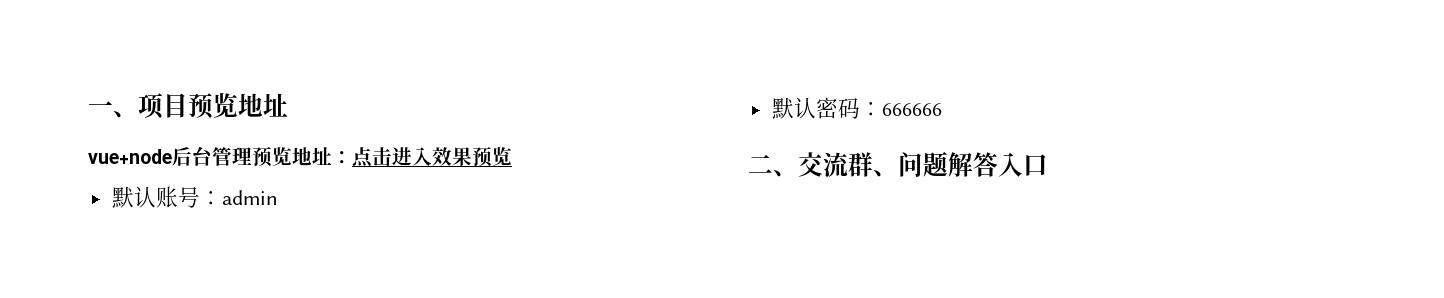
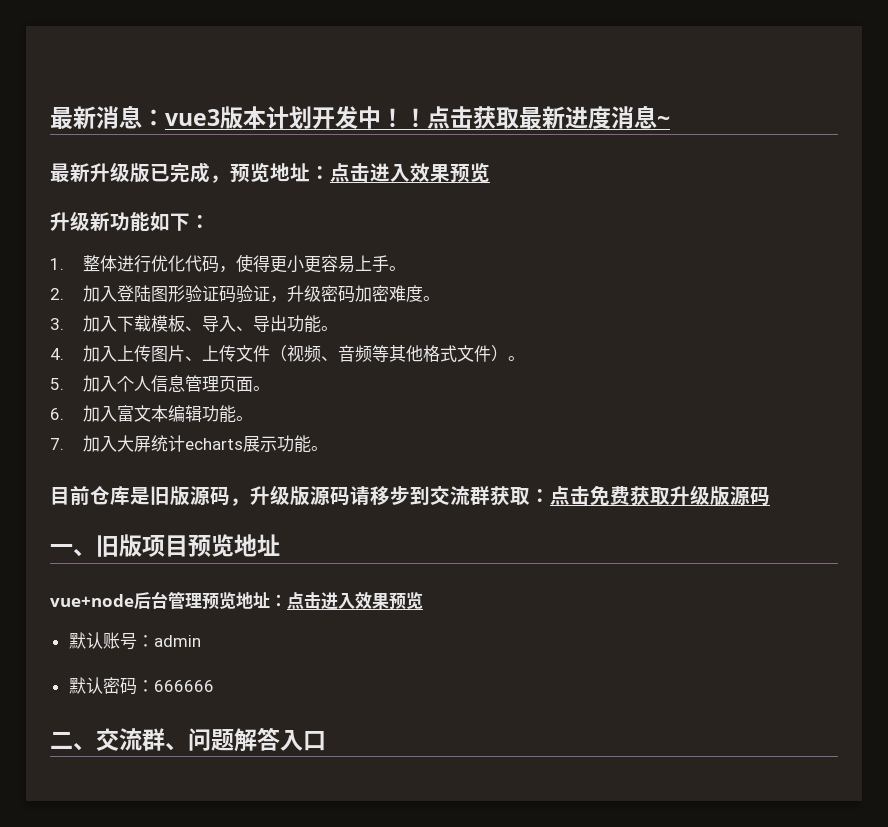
[88,101,138,118] 一、 -> [50,105,670,129] [50,162,490,183] [50,211,210,231] [50,254,406,273] [50,285,440,303] [50,315,338,333] [50,345,525,362] [50,375,270,392] [50,405,253,423] [50,435,328,453] [50,485,770,506] [50,534,142,557] 最新消息：vue3版本计划开发中！！点击获取最新进度消息~ // 最新升级版已完成，预览地址：点击进入效果预览 // 升级新功能如下： // 1.整体进行优化代码，使得更小更容易上手。 // 2.加入登陆图形验证码验证，升级密码加密难度。 // 3.加入下载模板、导入、导出功能。 // 4.加入上传图片、上传文件（视频、音频等其他格式文件）。 // 5.加入个人信息管理页面。 // 6.加入富文本编辑功能。 // 7.加入大屏统计echarts展示功能。 // 目前仓库是旧版源码，升级版源码请移步到交流群获取：点击免费获取升级版源码 // 一、旧版

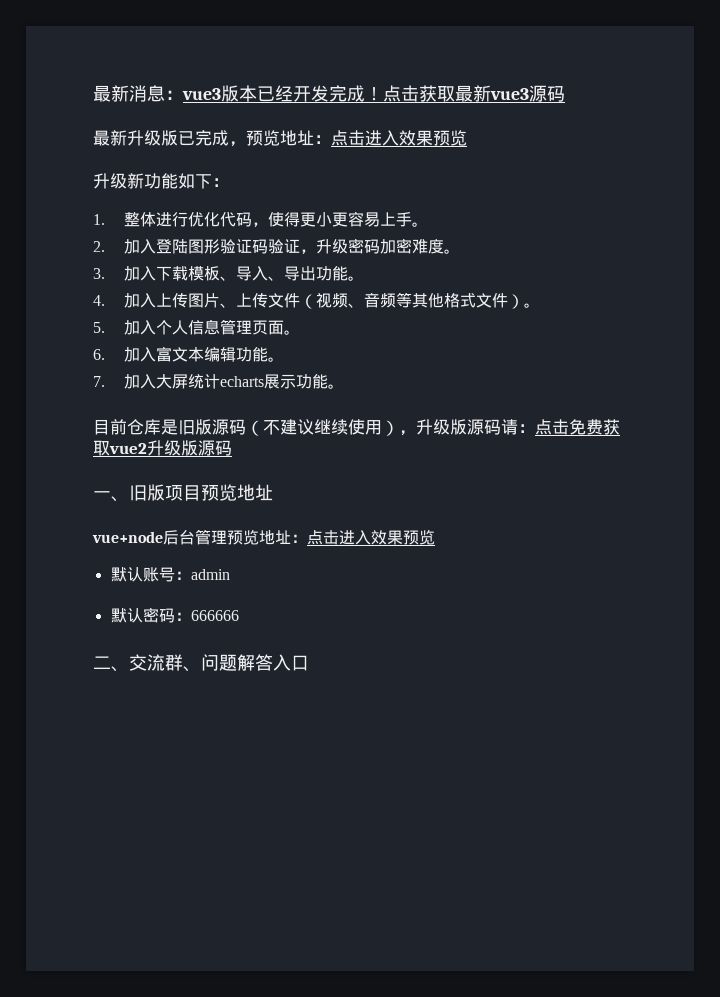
[266,106,404,129] 计划开发中！ -> [257,85,365,102] 已经开发完成
[565,105,670,129] 进度消息~ -> [490,85,565,102] vue3源码
[230,485,530,506] ，升级版源码请移步到交流群获取 -> [246,419,518,436] （不建议继续使用），升级版源码请
(670, 496) none -> [109,443,147,454] vue2

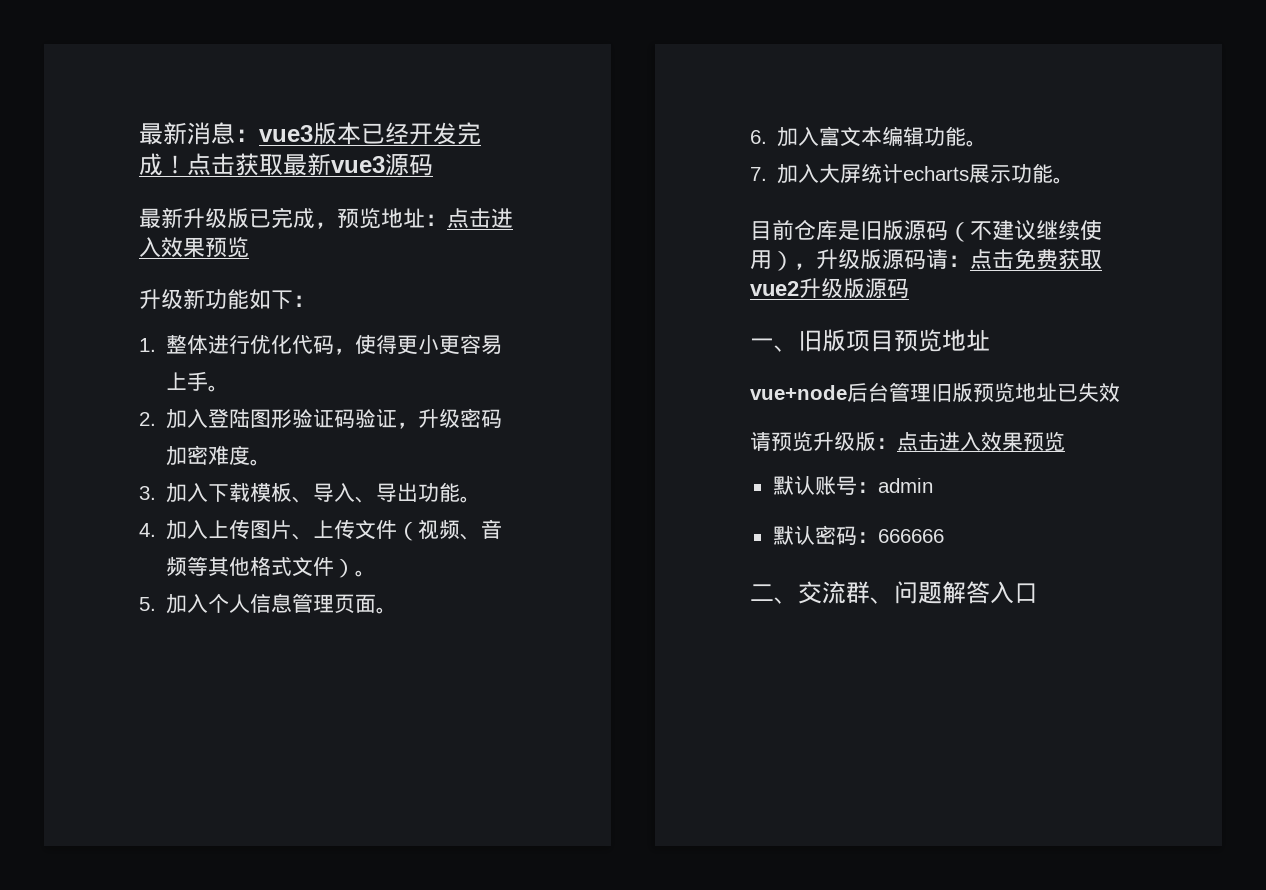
[227,529,291,545] 预览地址 -> [931,382,1120,403] [750,431,876,451] 旧版预览地址已失效 // 请预览升级版

